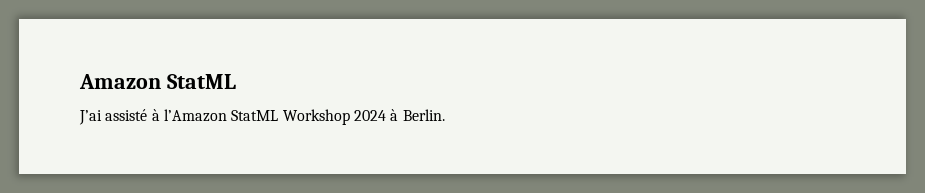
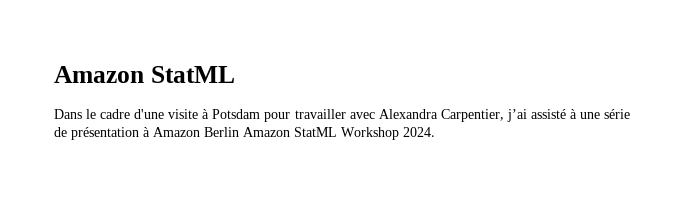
[79,109,445,125] J’ai assisté à l’Amazon StatML Workshop 2024 à Berlin. -> [54,109,630,122] [54,127,435,140] Dans le cadre d'une visite à Potsdam pour travailler avec Alexandra Carpentier, j’ai assisté à une série de présentation à Amazon Berlin Amazon StatML Workshop 2024.

